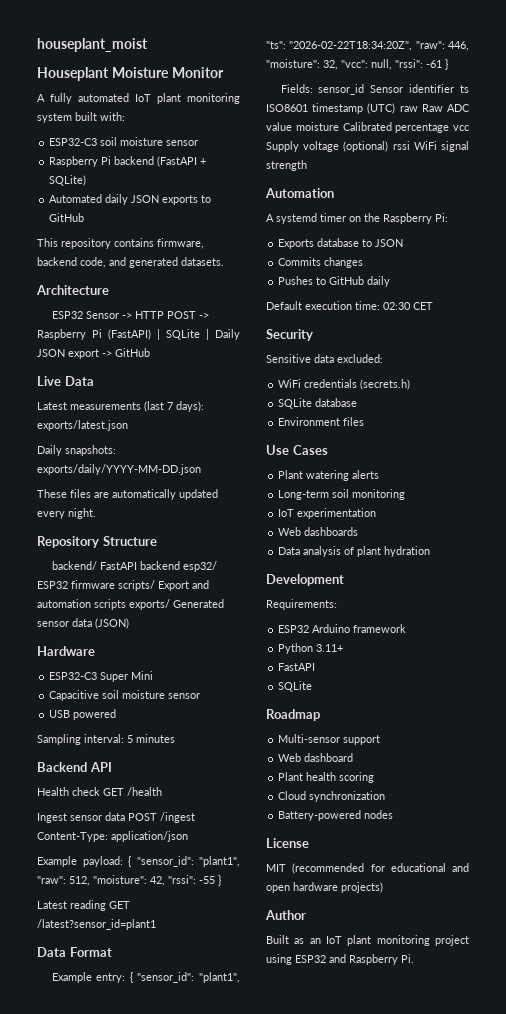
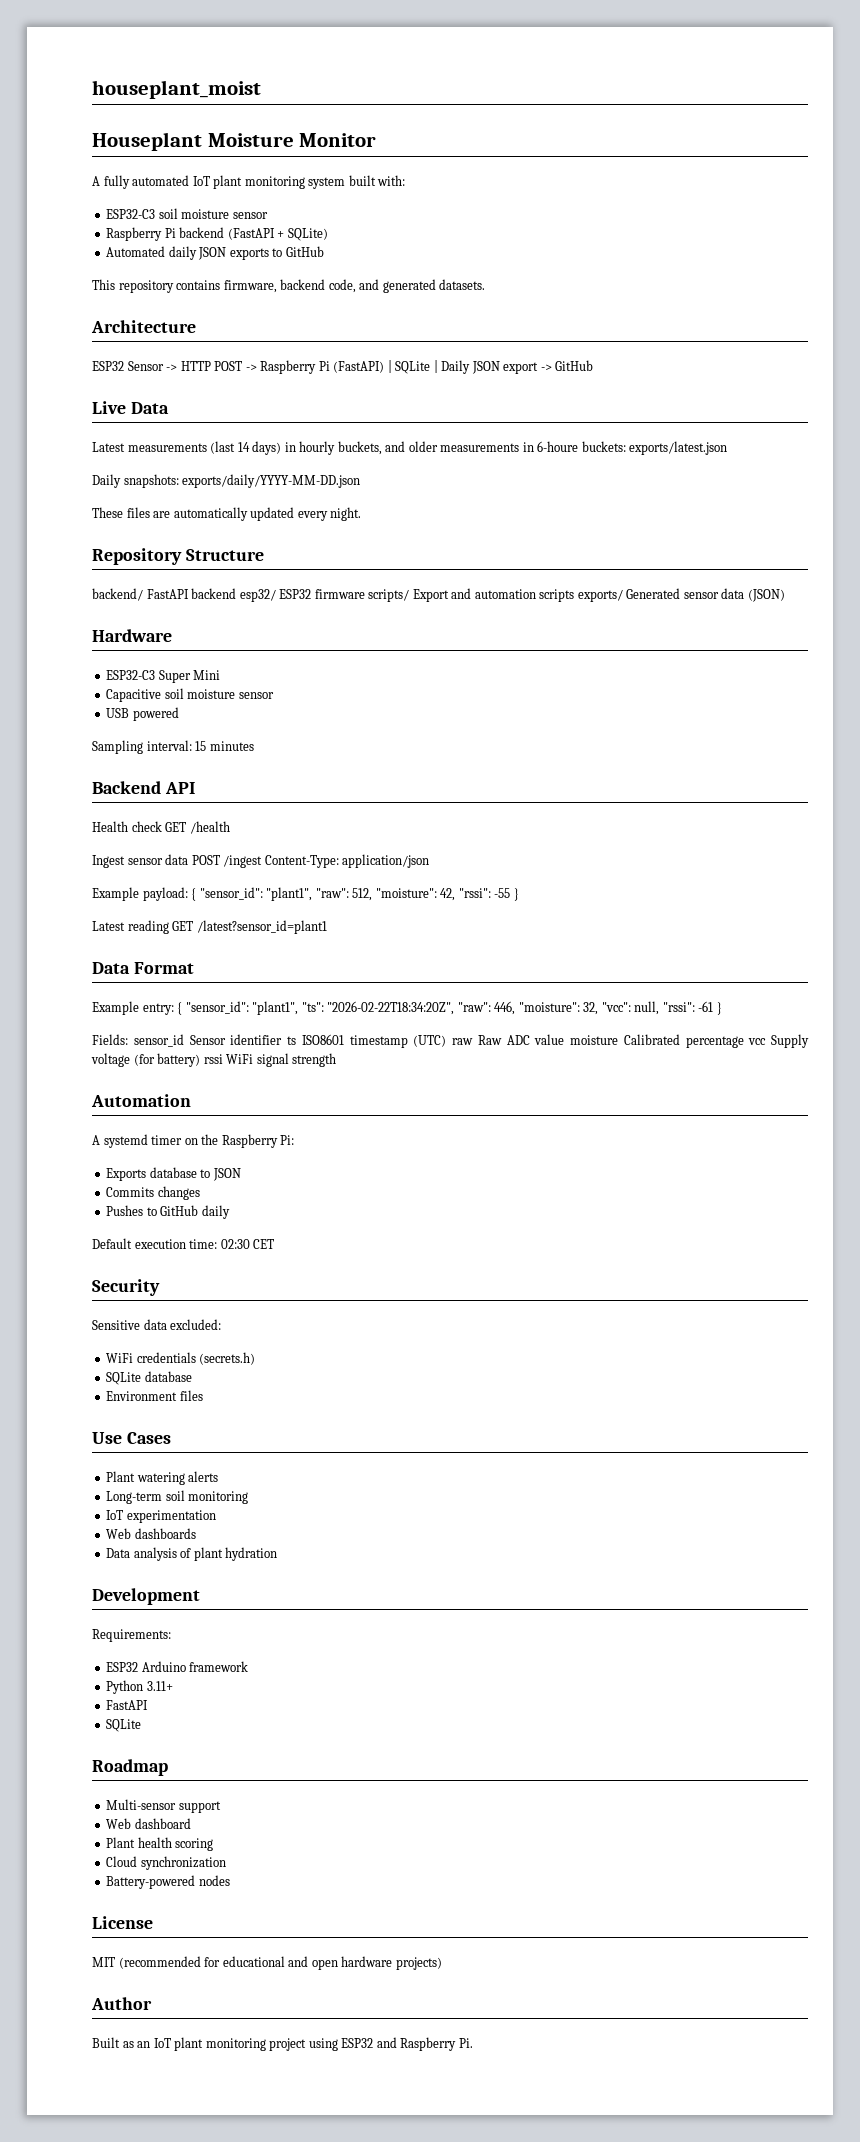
[167,401,204,412] 7 days): -> [237,441,626,455] 14 days) in hourly buckets, and older measurements in 6-houre buckets:
[127,735,133,743] 5 -> [195,741,207,751] 15
[343,141,389,152] (optional) -> [133,1053,201,1067] (for battery)

